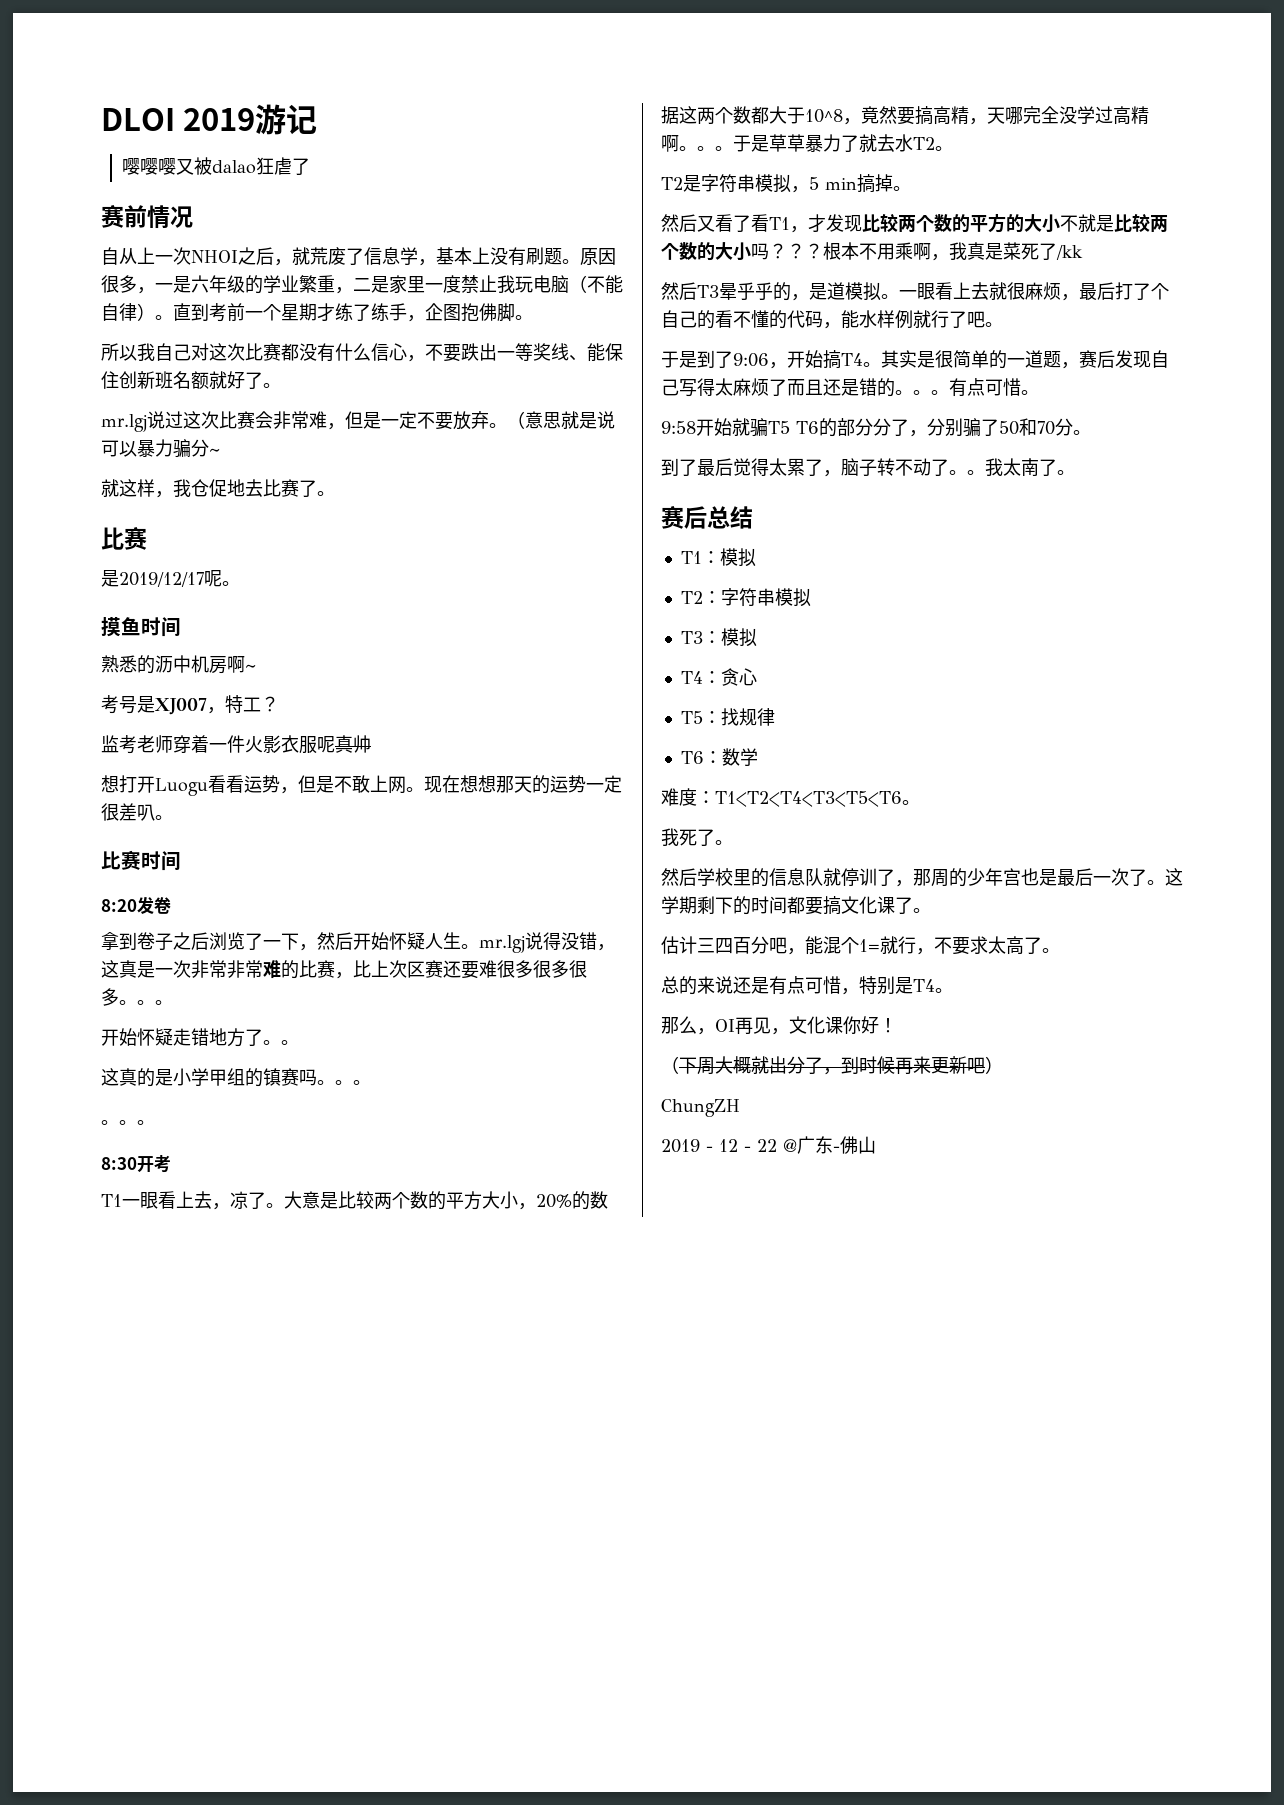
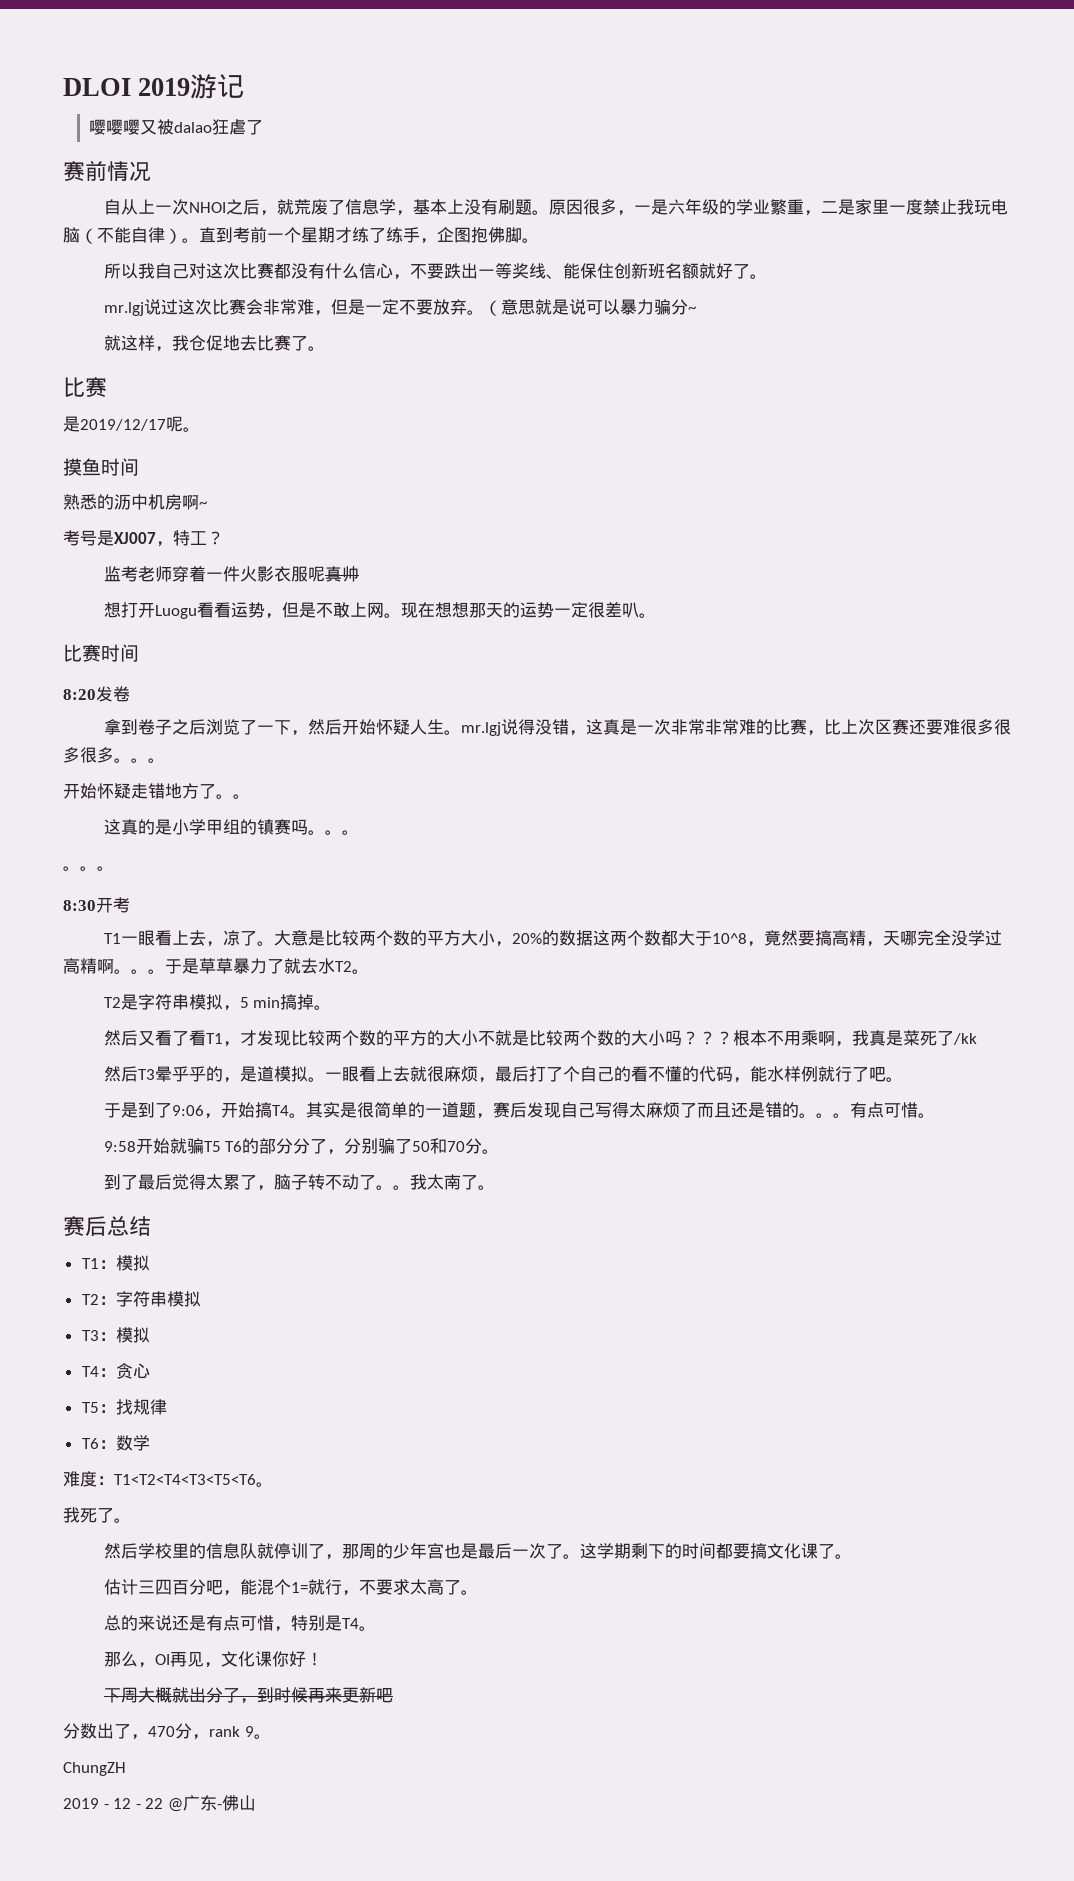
[661,1056,679,1074] （ -> (323, 1659) none
[985,1056,1003,1074] ） -> [63,1723,271,1740] // 分数出了，470分，rank 9。

